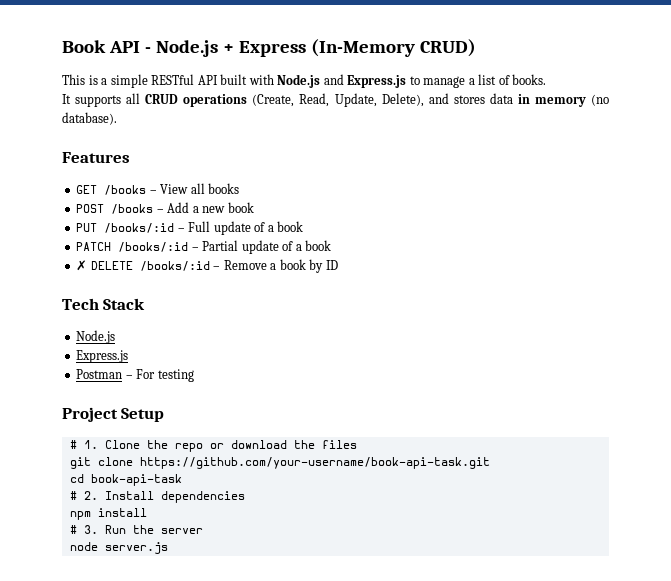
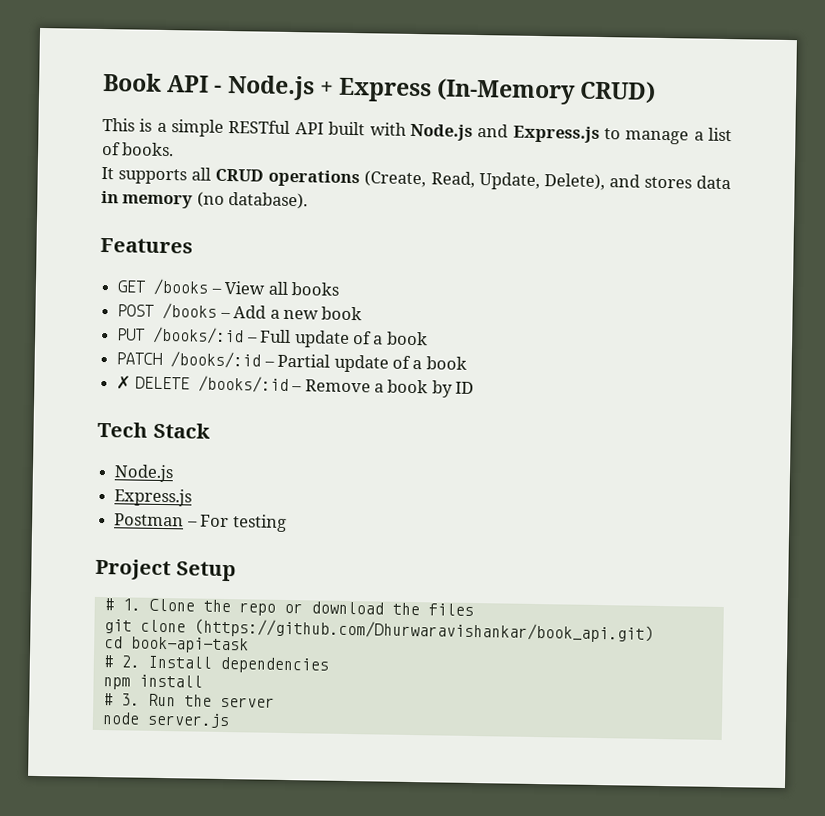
[139,457,490,469] https://github.com/your-username/book-api-task.git -> [193,618,654,643] (https://github.com/Dhurwaravishankar/book_api.git)

